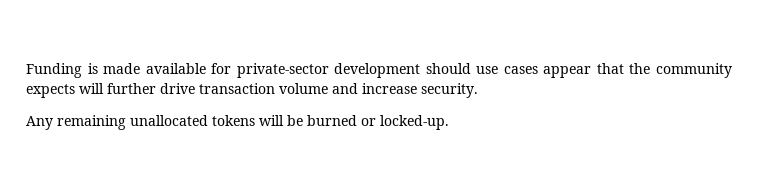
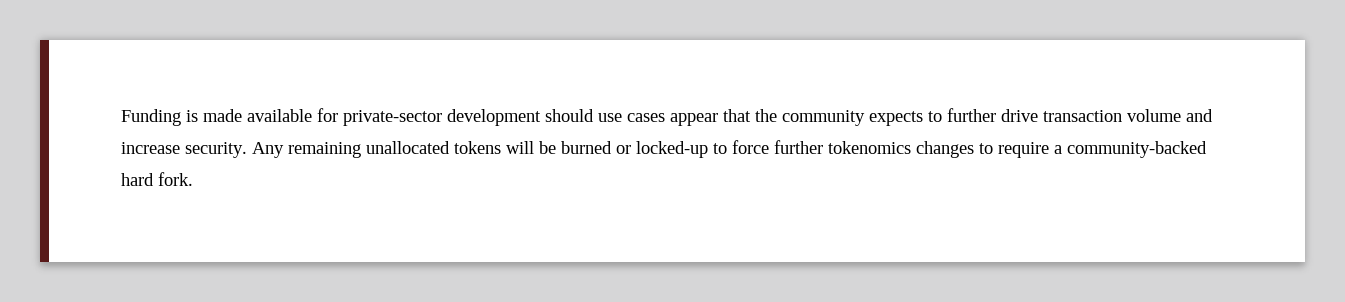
[79,83,104,94] will -> [928,111,942,122] to
(478, 90) // -> (247, 150) none
[380,115,449,130] locked-up. -> [636,140,1207,158] [121,172,193,186] locked-up to force further tokenomics changes to require a community-backed hard fork.

